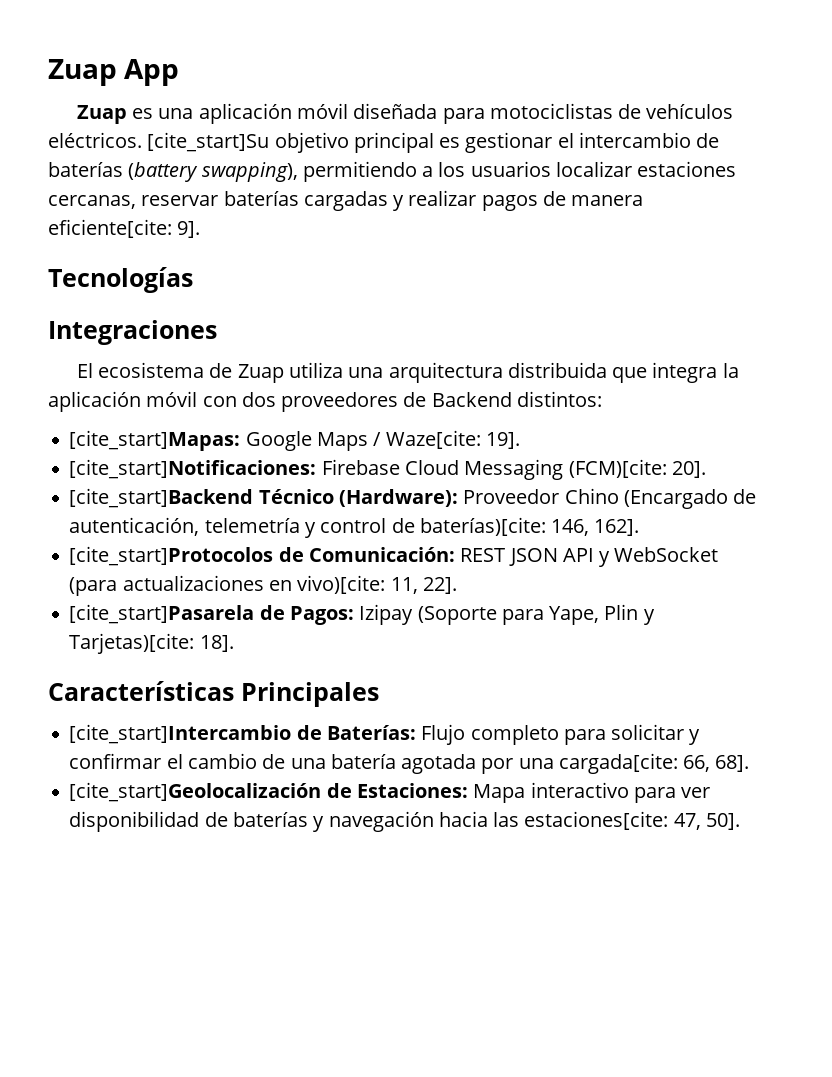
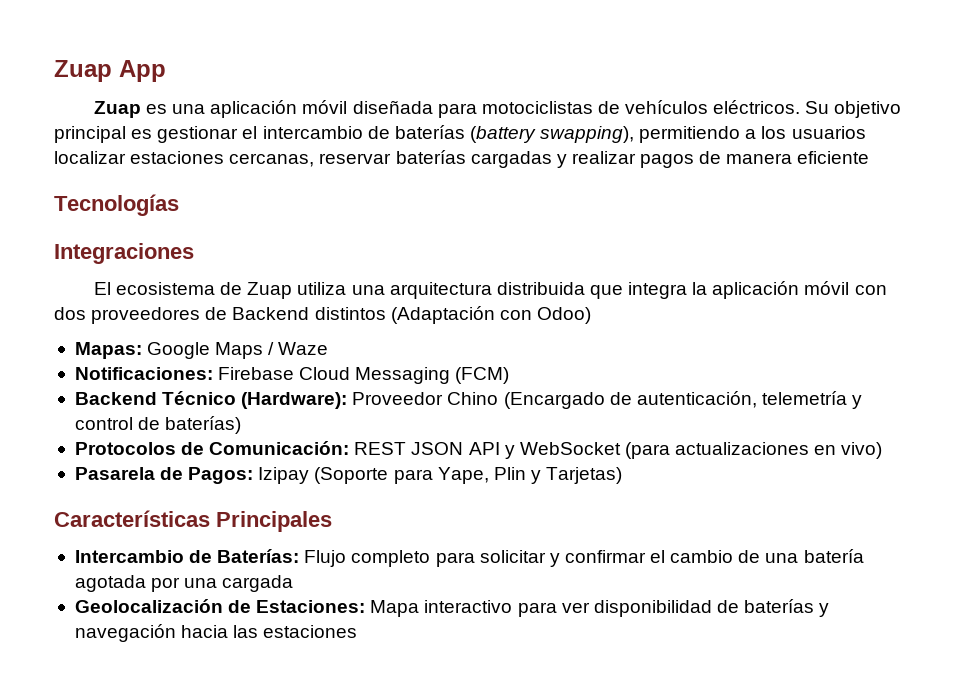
[147,132,270,152] [cite_start]Su -> [805,101,830,114] Su
[48,219,201,238] eficiente[cite: 9]. -> [797,151,870,164] eficiente
[516,391,602,407] [69,430,520,451] [69,459,706,480] [69,488,254,508] distintos: // [cite_start]Mapas: Google Maps / Waze[cite: 19]. // [cite_start]Notificaciones: Firebase Cloud Messaging (FCM)[cite: 20]. // [cite_start]Backend -> [314,306,591,324] [74,342,329,359] [74,367,510,384] [74,392,157,405] distintos (Adaptación con Odoo) // Mapas: Google Maps / Waze // Notificaciones: Firebase Cloud Messaging (FCM) // Backend
[419,517,640,536] [69,546,274,566] baterías)[cite: 146, 162]. // [cite_start]Protocolos -> [165,416,242,434] [74,442,176,455] baterías) // Protocolos
[297,575,457,594] [69,604,255,624] vivo)[cite: 11, 22]. // [cite_start]Pasarela -> [841,442,883,459] [74,467,155,480] vivo) // Pasarela
[69,633,234,654] Tarjetas)[cite: 18]. -> [546,467,623,484] Tarjetas)
[69,724,292,744] [cite_start]Intercambio -> [74,550,184,563] Intercambio
[558,753,750,774] [69,782,322,802] cargada[cite: 66, 68]. // [cite_start]Geolocalización -> [222,575,294,592] [74,599,223,613] cargada // Geolocalización
[524,811,740,830] estaciones[cite: 47, 50]. -> [263,625,358,638] estaciones

